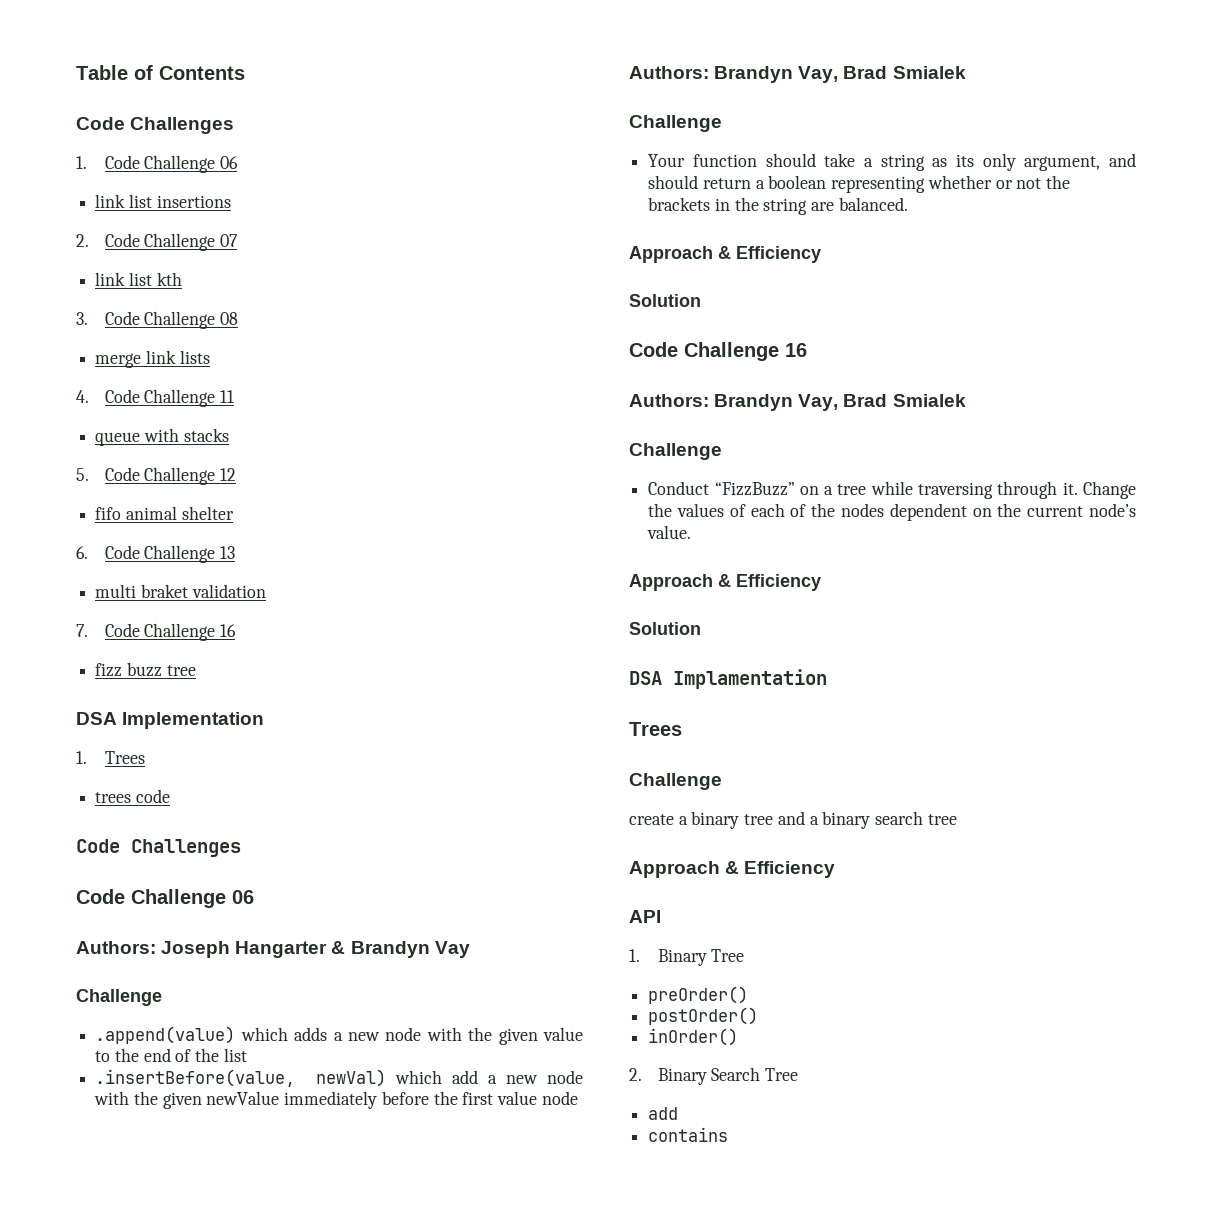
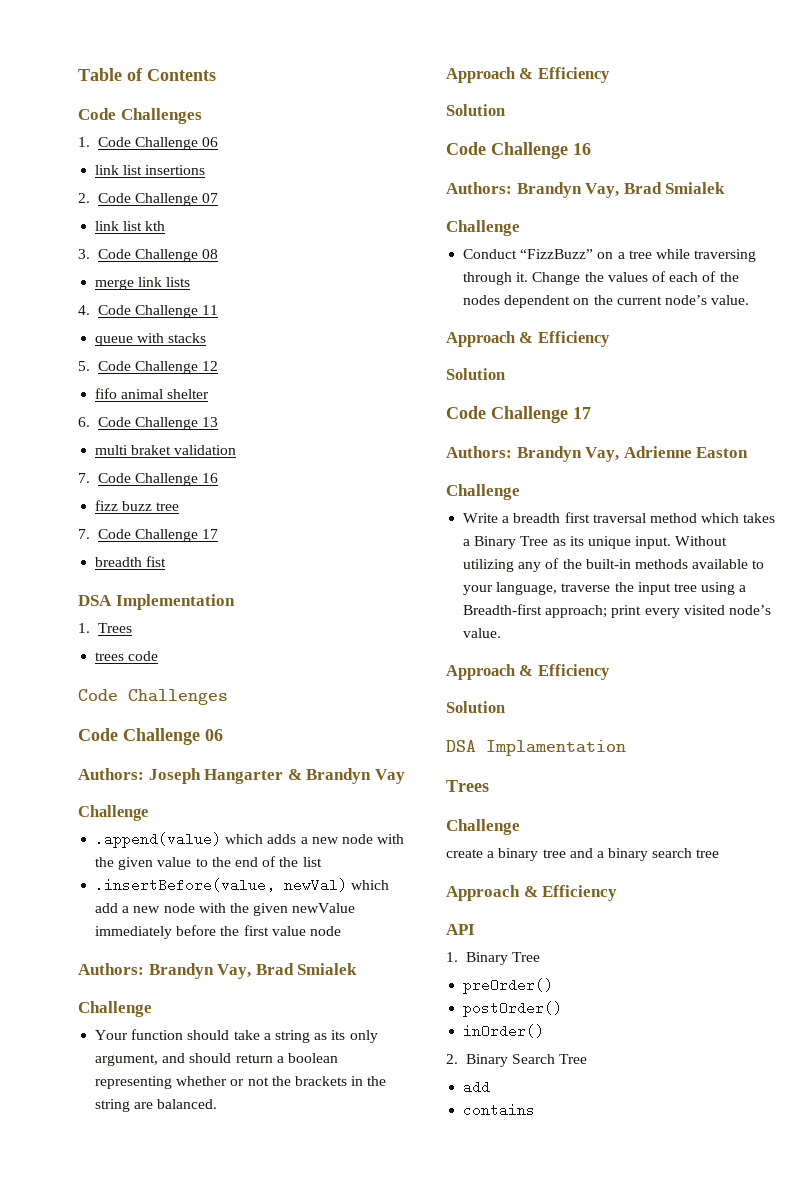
(196, 670) none -> [78,529,219,542] [95,556,167,567] // 7. Code Challenge 17 // breadth fist
(701, 628) none -> [446,406,591,423] [446,446,749,462] [446,484,520,500] [463,512,776,523] [463,536,728,549] [463,558,765,572] [463,582,747,595] [463,604,771,618] [463,628,502,638] [446,664,610,680] [446,701,505,713] // Code Challenge 17 // Authors: Brandyn Vay, Adrienne Easton // Challenge // Write a breadth first traversal method which takes a Binary Tree as its unique input. Without utilizing any of the built-in methods available to your language, traverse the input tree using a Breadth-first approach; print every visited node’s value. // Approach & Efficiency // Solution

